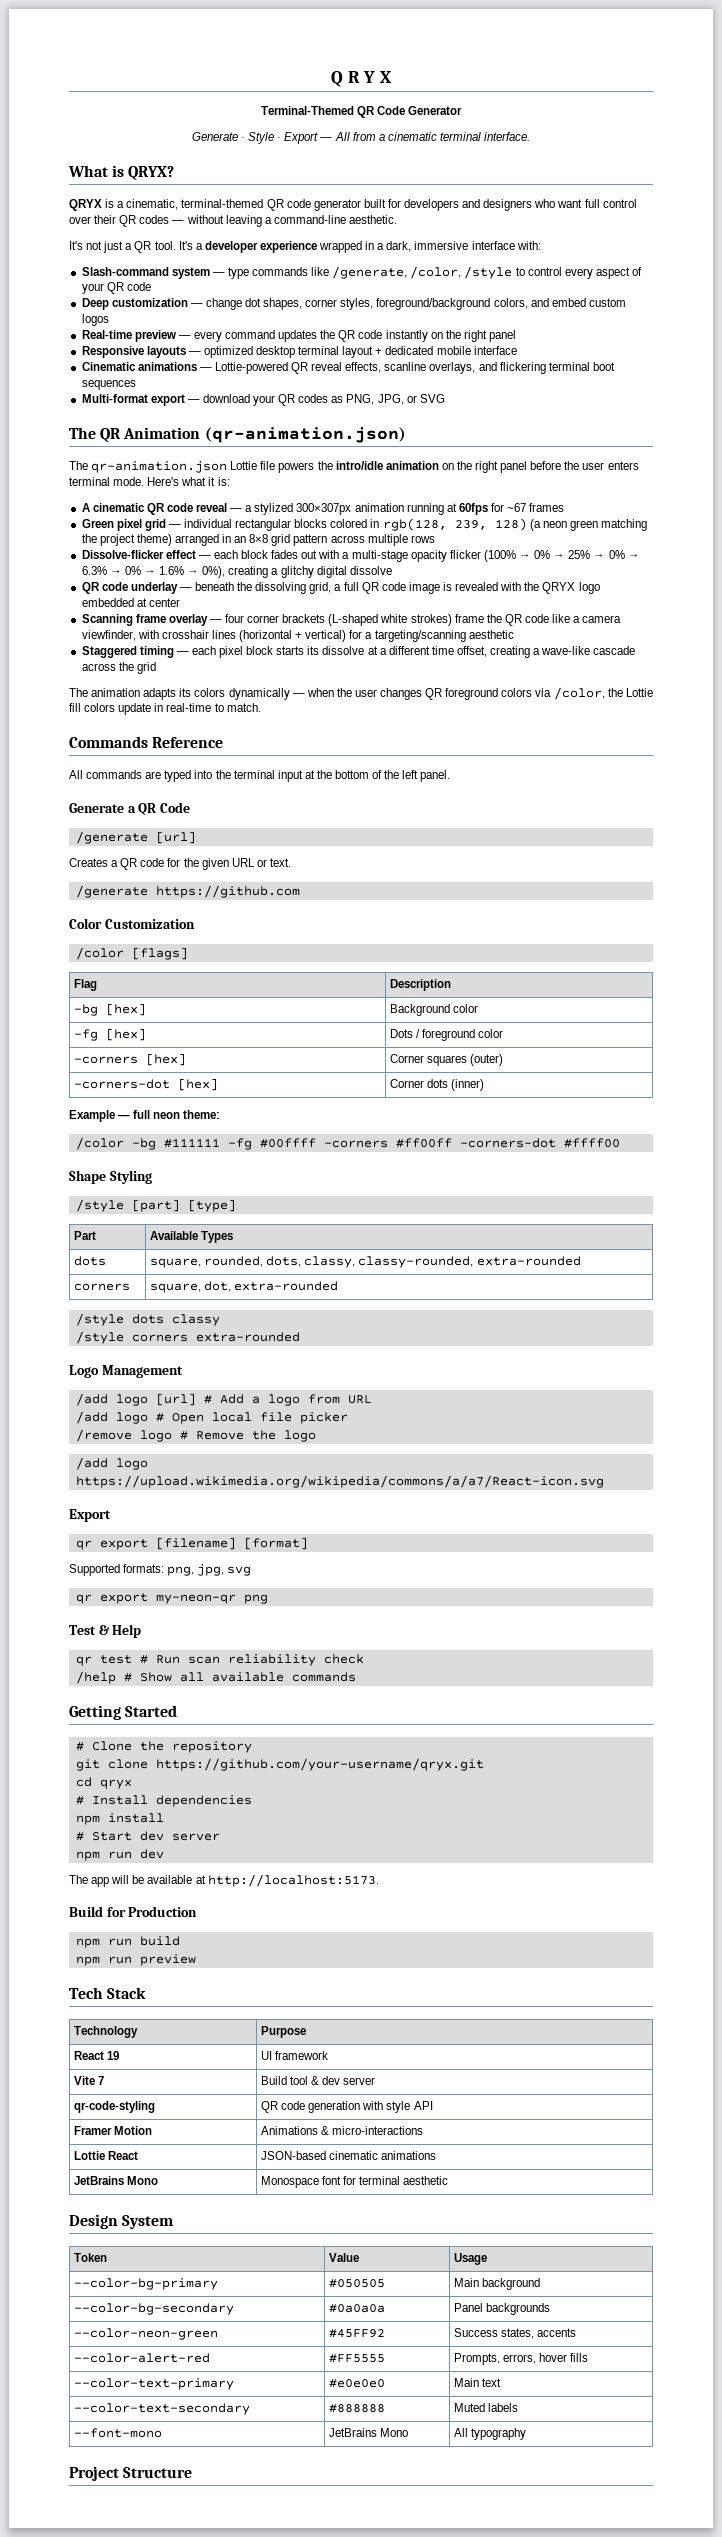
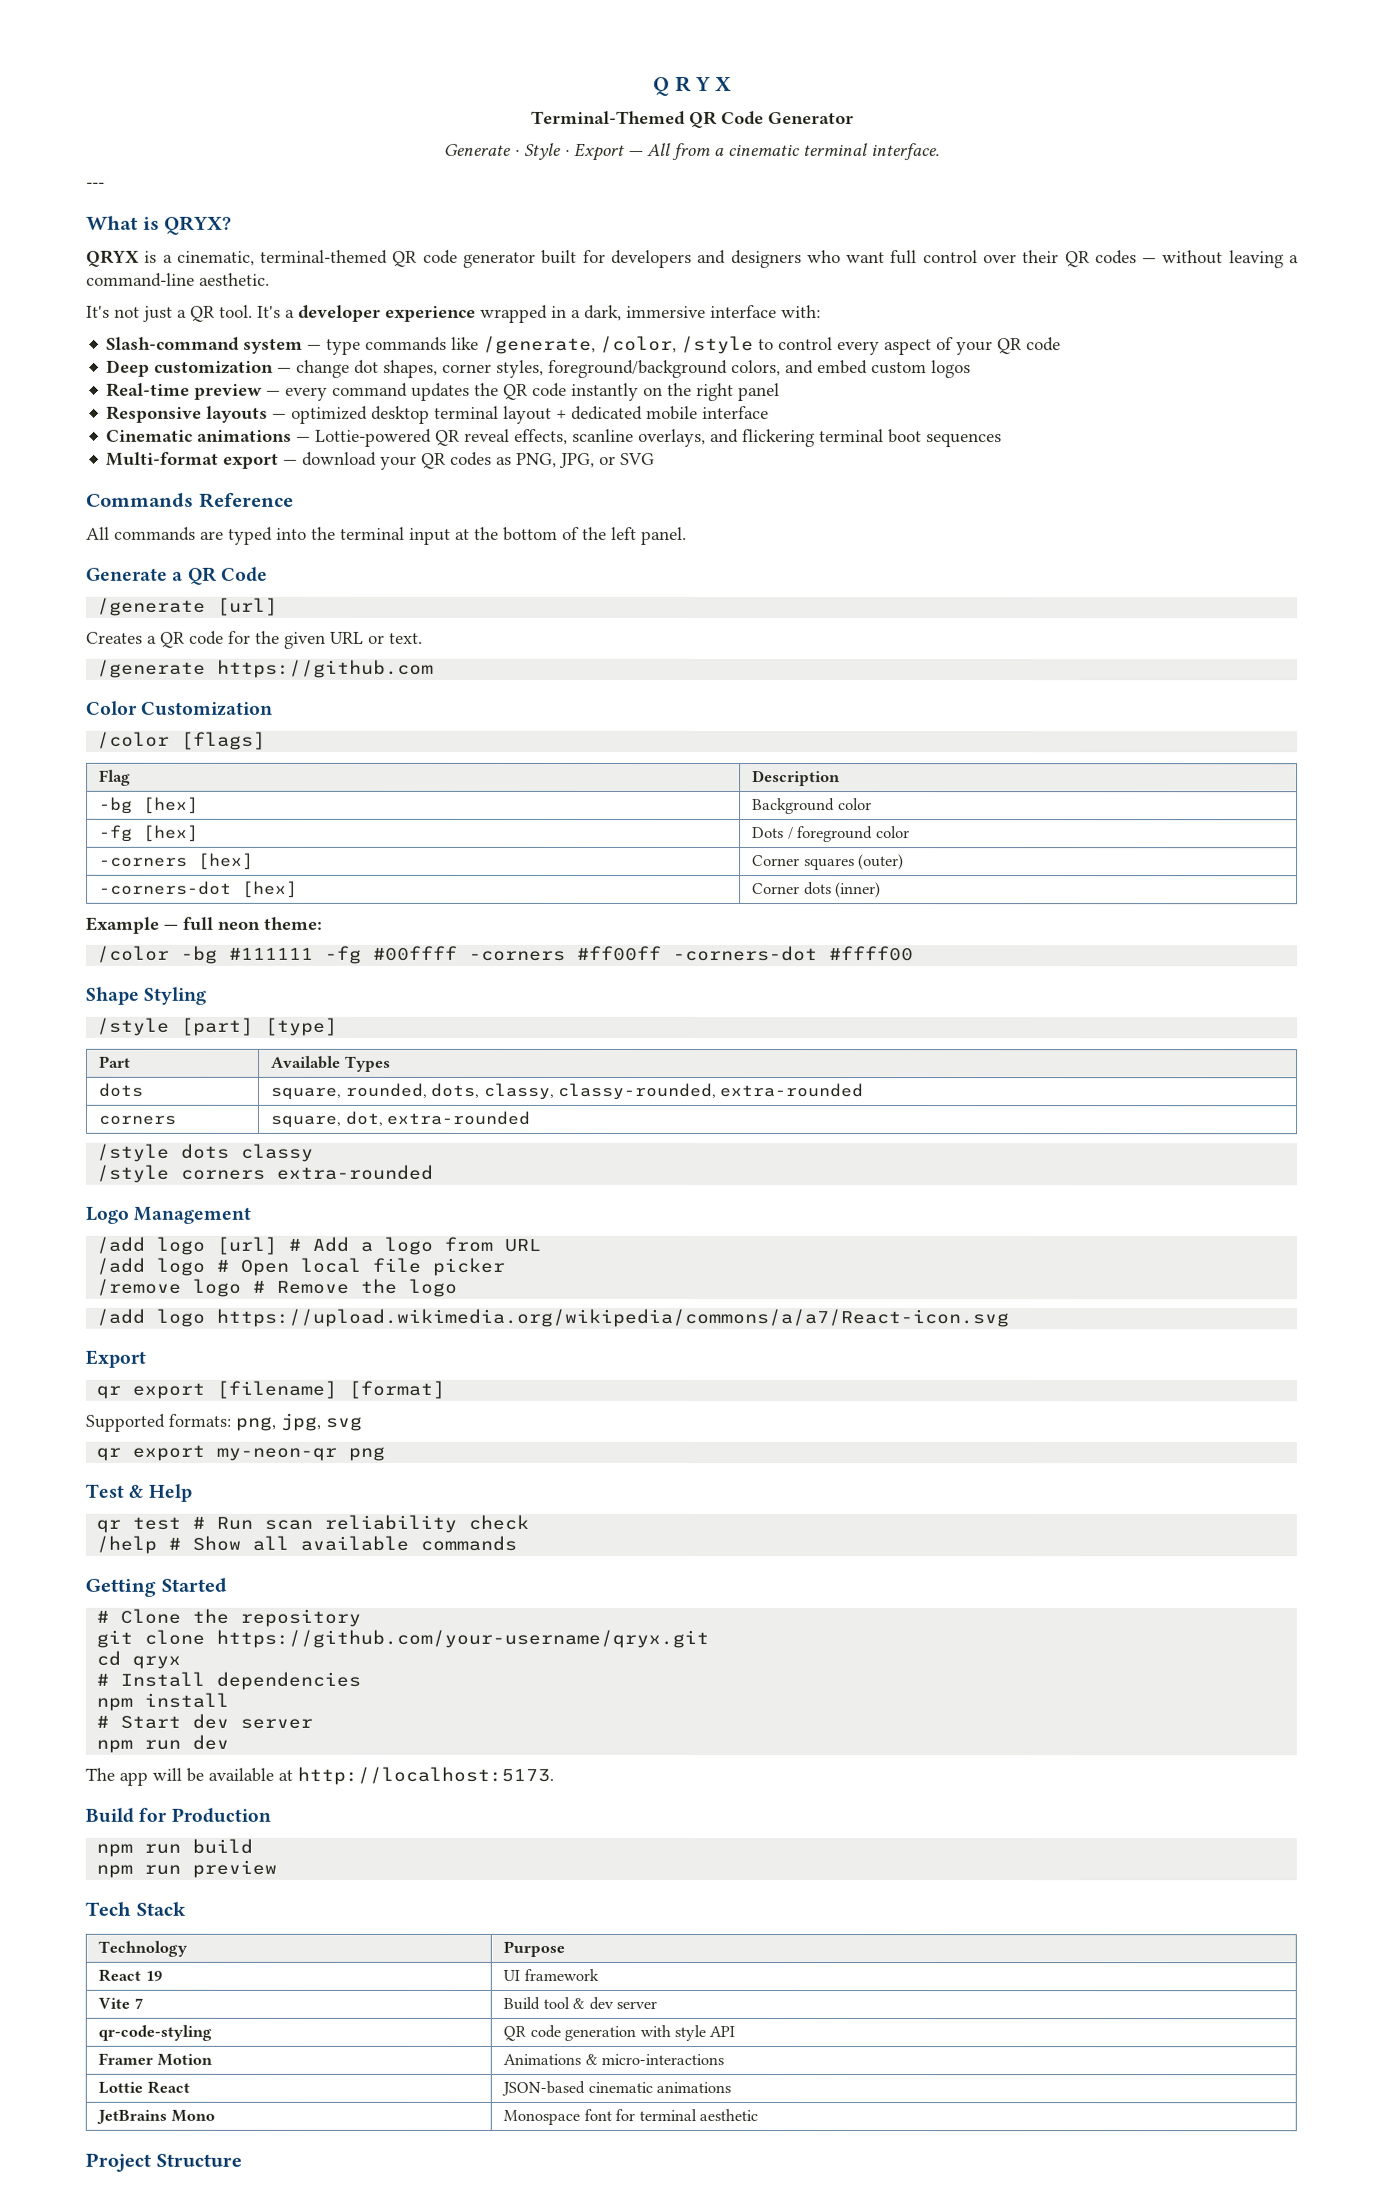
(531, 136) none -> [86,181,105,188] // ---
[69,427,406,443] [69,461,639,473] [69,477,230,486] [81,503,565,515] [81,518,648,531] [81,534,435,546] [81,550,640,562] [81,566,392,578] [81,582,600,594] [81,598,180,607] [81,614,622,626] [81,630,514,642] [81,646,636,658] [81,662,156,674] [69,687,653,700] [69,703,261,715] // The QR Animation (qr-animation.json) // The qr-animation.json Lottie file powers the intro/idle animation on the right panel before the user enters terminal mode. Here's what it is: // A cinematic QR code reveal — a stylized 300×307px animation running at 60fps for ~67 frames // Green pixel grid — individual rectangular blocks colored in rgb(128, 239, 128) (a neon green matching the project theme) arranged in an 8×8 grid pattern across multiple rows // Dissolve-flicker effect — each block fades out with a multi-stage opacity flicker (100% → 0% → 25% → 0% → 6.3% → 0% → 1.6% → 0%), creating a glitchy digital dissolve // QR code underlay — beneath the dissolving grid, a full QR code image is revealed with the QRYX logo embedded at center // Scanning frame overlay — four corner brackets (L-shaped white strokes) frame the QR code like a camera viewfinder, with crosshair lines (horizontal + vertical) for a targeting/scanning aesthetic // Staggered timing — each pixel block starts its dissolve at a different time offset, creating a wave-like cascade across the grid // The animation adapts its colors dynamically — when the user changes QR foreground colors via /color, the Lottie fill colors update in real-time to match. -> (656, 458) none
[69,2214,174,2229] [74,2253,108,2262] [329,2253,360,2262] [454,2253,488,2265] [74,2278,219,2290] [329,2279,386,2288] [454,2278,541,2290] [74,2303,235,2315] [329,2304,386,2313] [454,2303,551,2315] [74,2328,219,2340] [329,2329,386,2338] [454,2328,577,2339] [74,2353,211,2363] [329,2354,386,2363] [454,2353,589,2365] [74,2378,235,2390] [329,2379,386,2388] [454,2378,502,2387] [74,2403,251,2415] [329,2404,386,2413] [454,2403,519,2412] [74,2428,163,2438] [329,2428,409,2437] [454,2428,527,2440] // Design System // Token | Value | Usage // --color-bg-primary | #050505 | Main background // --color-bg-secondary | #0a0a0a | Panel backgrounds // --color-neon-green | #45FF92 | Success states, accents // --color-alert-red | #FF5555 | Prompts, errors, hover fills // --color-text-primary | #e0e0e0 | Main text // --color-text-secondary | #888888 | Muted labels // --font-mono | JetBrains Mono | All typography -> (759, 2115) none

